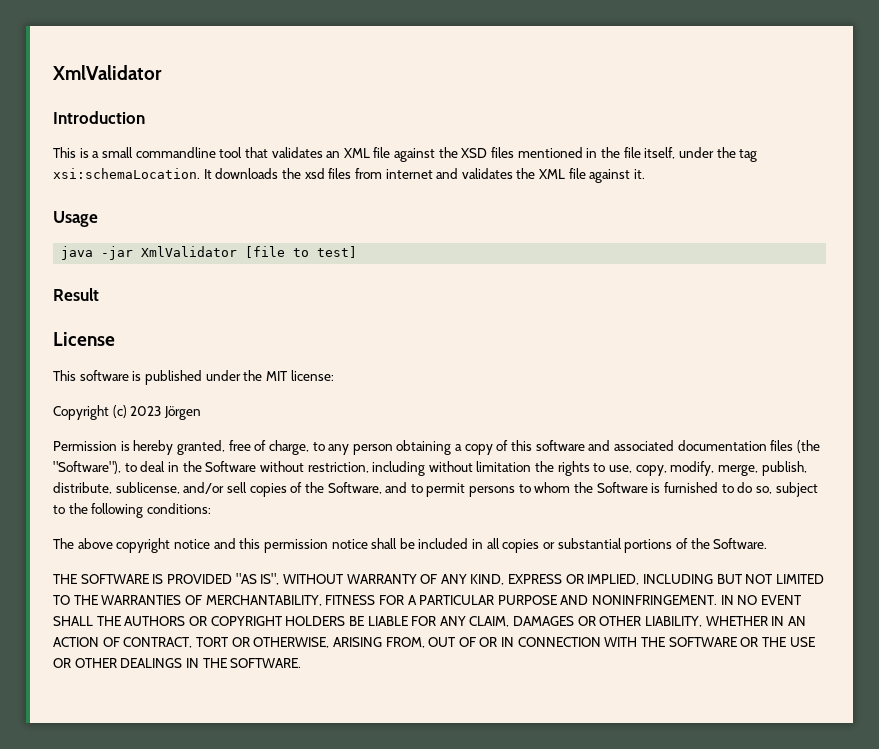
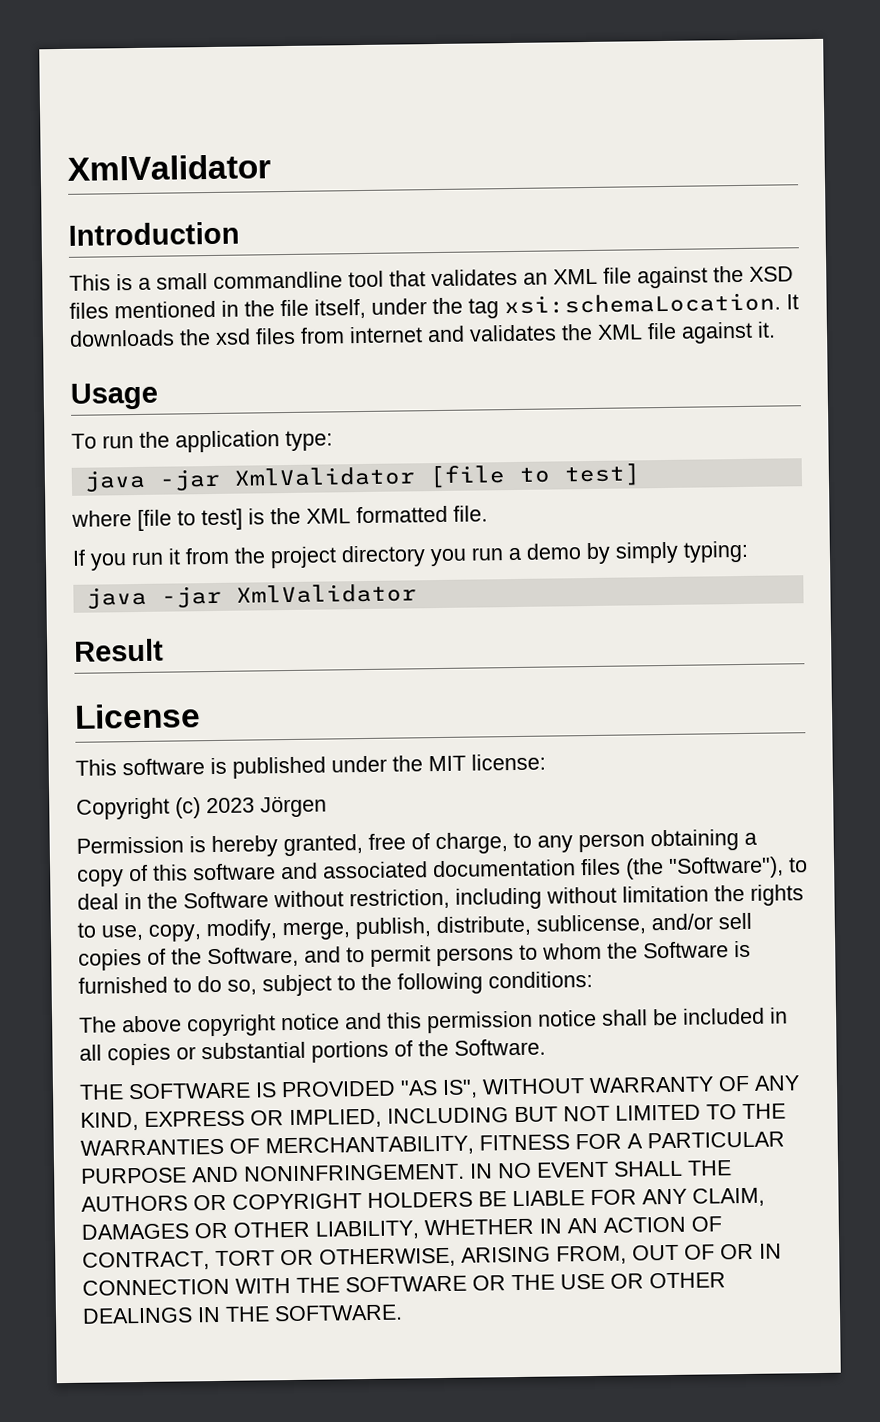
(98, 219) none -> [71,430,333,453] // To run the application type:
(358, 252) none -> [71,505,488,531] [72,540,749,571] [85,583,417,610] // where [file to test] is the XML formatted file. // If you run it from the project directory you run a demo by simply typing: // java -jar XmlValidator

